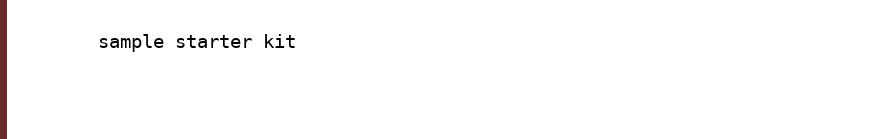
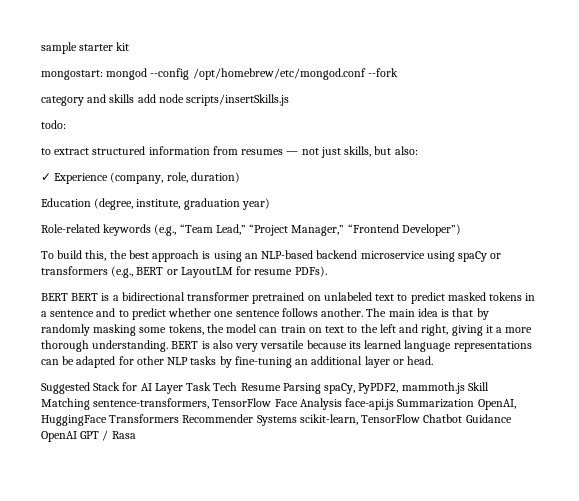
(296, 41) none -> [41,68,398,80] [41,94,290,106] [41,120,66,129] [41,146,418,158] [41,172,240,184] [41,198,270,210] [41,224,461,236] [41,250,502,262] [41,266,327,278] [41,292,536,304] [41,308,489,320] [41,324,533,336] [41,340,532,352] [41,356,434,368] [41,382,489,394] [41,398,516,410] [41,414,512,426] [41,430,136,442] // mongostart: mongod --config /opt/homebrew/etc/mongod.conf --fork // category and skills add node scripts/insertSkills.js // todo: // to extract structured information from resumes — not just skills, but also: // ✓ Experience (company, role, duration) // Education (degree, institute, graduation year) // Role-related keywords (e.g., “Team Lead,” “Project Manager,” “Frontend Developer”) // To build this, the best approach is using an NLP-based backend microservice using spaCy or transformers (e.g., BERT or LayoutLM for resume PDFs). // BERT BERT is a bidirectional transformer pretrained on unlabeled text to predict masked tokens in a sentence and to predict whether one sentence follows another. The main idea is that by randomly masking some tokens, the model can train on text to the left and right, giving it a more thorough understanding. BERT is also very versatile because its learned language representations can be adapted for other NLP tasks by fine-tuning an additional layer or head. // Suggested Stack for AI Layer Task Tech Resume Parsing spaCy, PyPDF2, mammoth.js Skill Matching sentence-transformers, TensorFlow Face Analysis face-api.js Summarization OpenAI, HuggingFace Transformers Recommender Systems scikit-learn, TensorFlow Chatbot Guidance OpenAI GPT / Rasa

